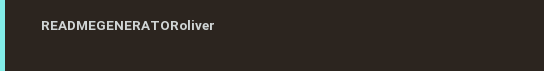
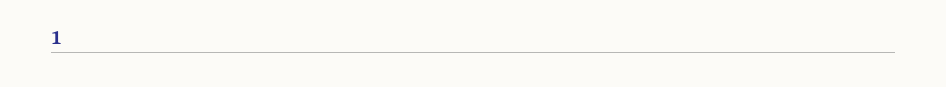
[41,20,215,30] READMEGENERATORoliver -> [51,31,62,44] 1

